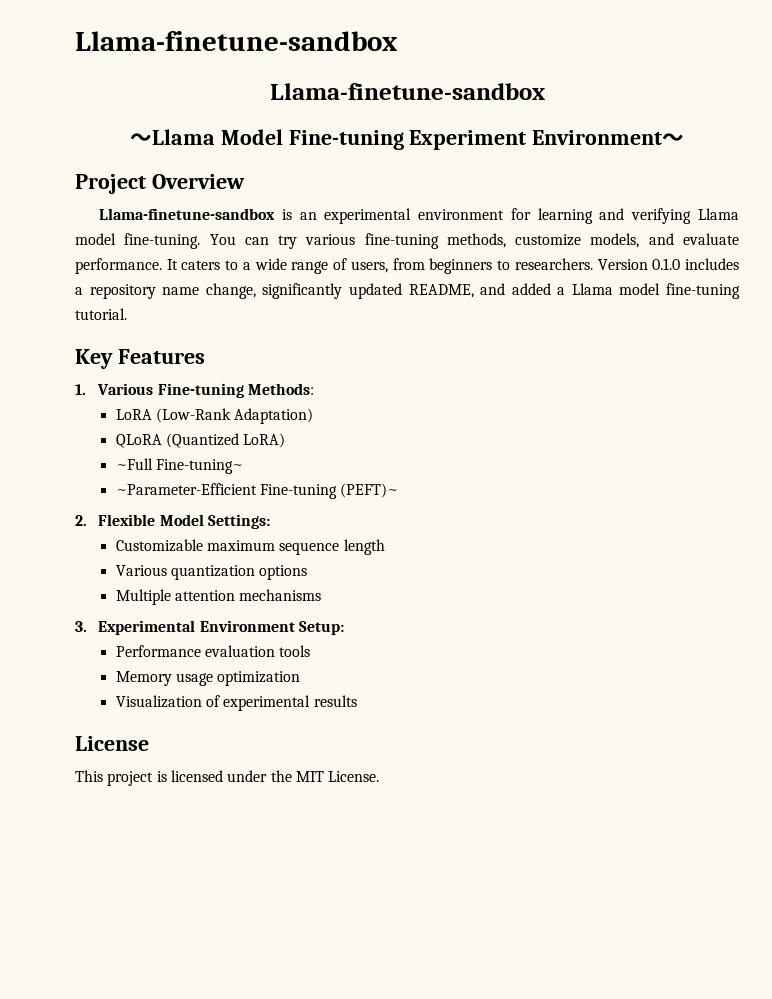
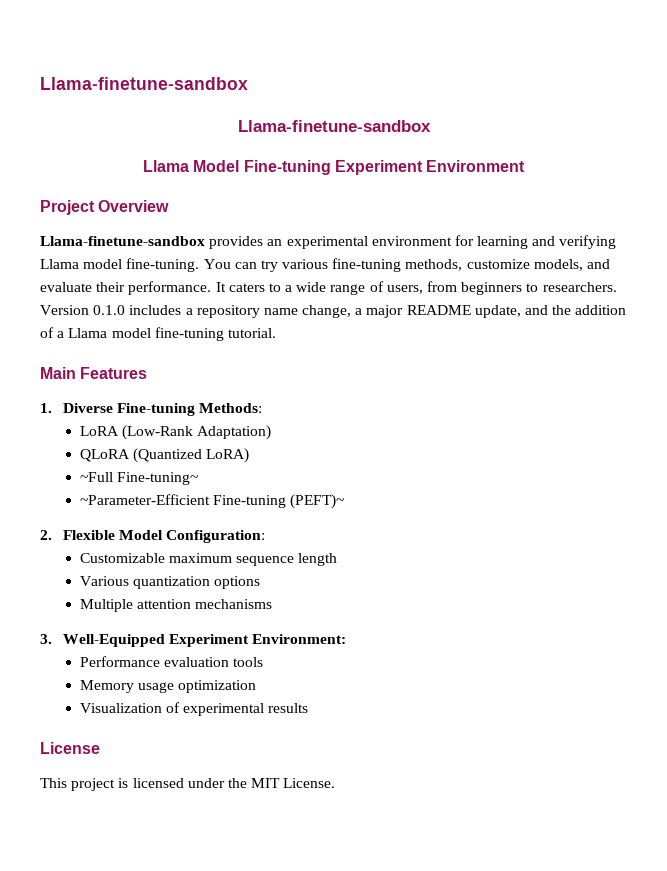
[129,133,152,145] ～ -> (431, 126) none
[662,133,685,145] ～ -> (526, 166) none
[281,209,292,220] is -> [209,236,264,249] provides
(739, 239) none -> [96,282,126,292] their
[262,283,551,299] significantly updated README, and added -> [355,305,627,318] [40,327,54,338] a major README update, and the addition of
[75,349,113,369] Key -> [40,367,76,379] Main
[97,383,154,395] Various -> [62,403,113,413] Diverse
[207,514,270,529] Settings: -> [166,530,266,543] Configuration:
[98,620,344,635] Experimental Environment Setup: -> [62,634,347,647] Well-Equipped Experiment Environment:

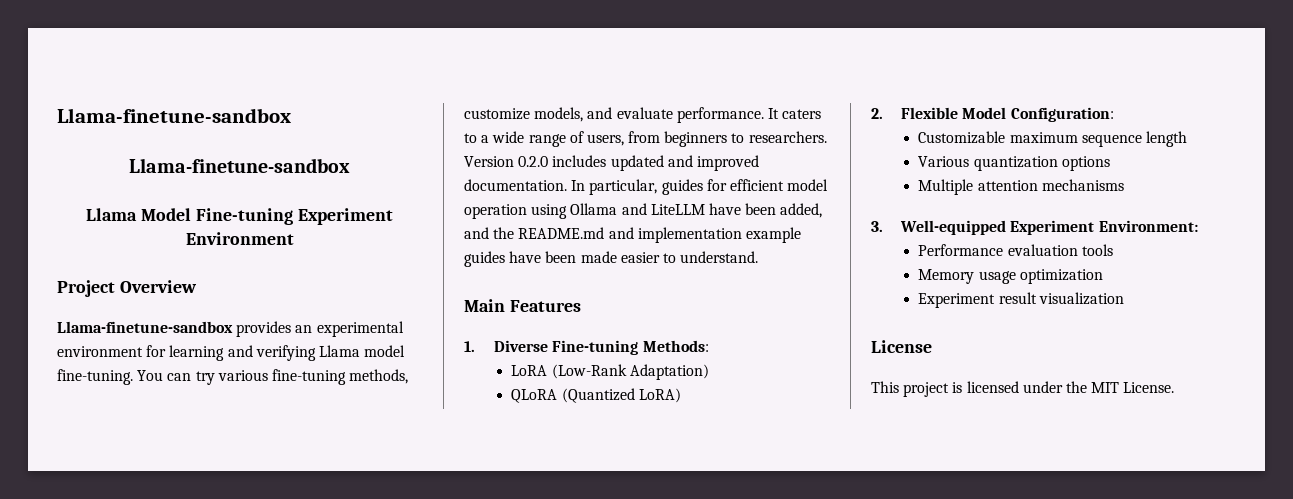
[96,282,126,292] their -> (673, 113) none
[93,305,627,318] [40,327,276,341] 0.1.0 includes a repository name change, a major README update, and the addition of a Llama model fine-tuning tutorial. -> [518,155,759,171] [464,179,829,195] [464,203,823,219] [464,227,801,243] [464,251,759,267] 0.2.0 includes updated and improved documentation. In particular, guides for efficient model operation using Ollama and LiteLLM have been added, and the README.md and implementation example guides have been made easier to understand.
[79,472,198,485] [79,494,345,509] // ~Full Fine-tuning~ // ~Parameter-Efficient Fine-tuning (PEFT)~ -> (681, 395) none
[62,634,165,647] Well-Equipped -> [900,220,1007,235] Well-equipped
[79,702,309,716] Visualization of experimental results -> [918,292,1124,308] Experiment result visualization

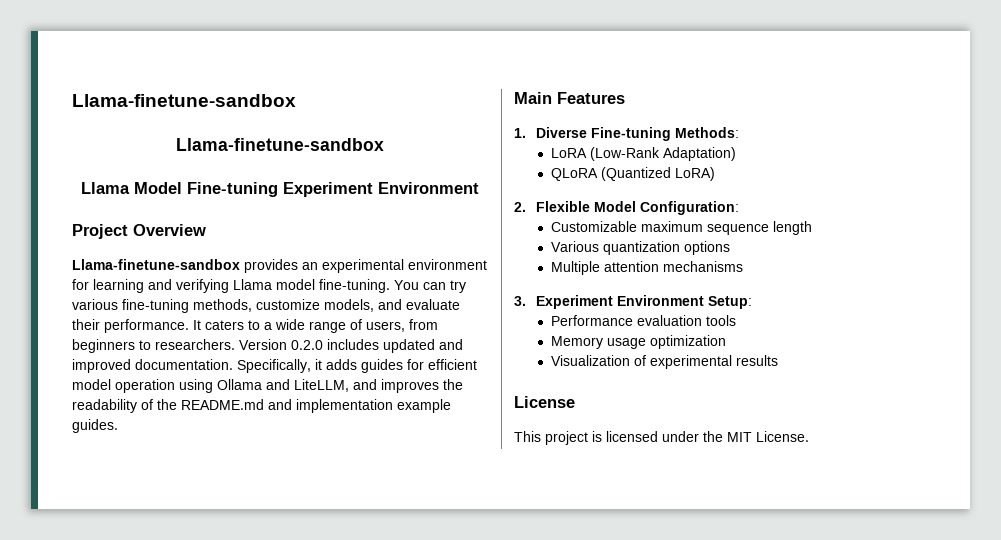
(673, 113) none -> [72,319,100,330] their
[571,179,658,195] In particular, -> [237,359,357,373] Specifically, it adds
[650,203,823,218] [464,227,489,239] LiteLLM have been added, and -> [294,379,463,393] [72,399,153,413] LiteLLM, and improves the readability of
[464,251,759,267] guides have been made easier to understand. -> [72,419,118,433] guides.
[900,220,1198,235] Well-equipped Experiment Environment: -> [535,295,752,309] Experiment Environment Setup:
[918,292,1124,308] Experiment result visualization -> [551,355,779,369] Visualization of experimental results

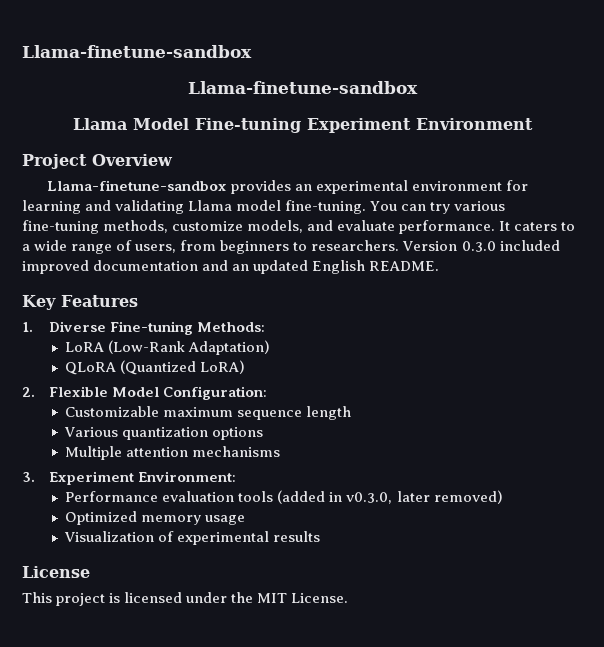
[176,279,229,293] verifying -> [115,200,185,214] validating
[72,319,100,330] their -> (396, 225) none
[291,339,463,353] [72,359,477,373] [72,379,463,393] [72,399,451,413] [72,419,118,433] [514,92,552,104] 0.2.0 includes updated and improved documentation. Specifically, it adds guides for efficient model operation using Ollama and LiteLLM, and improves the readability of the README.md and implementation example guides. // Main -> [461,240,560,252] [22,260,440,274] [22,295,56,310] 0.3.0 included improved documentation and an updated English README. // Key
[616,295,752,309] Environment Setup: -> [137,471,236,482] Environment:
[551,336,604,349] // Memory -> [277,490,503,504] [65,511,202,525] (added in v0.3.0, later removed) // Optimized memory
[650,335,727,349] optimization -> (246, 520) none

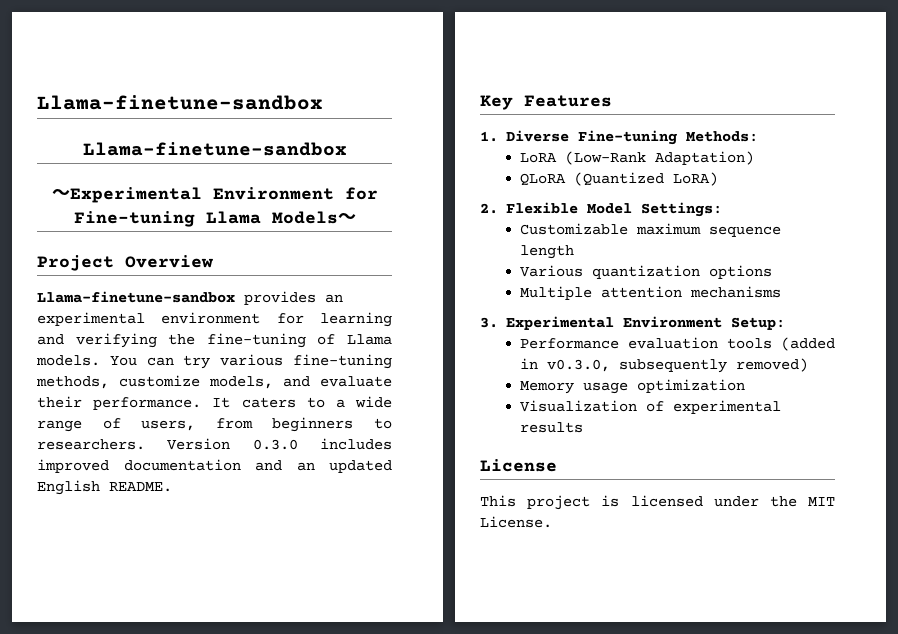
[72,118,533,133] Llama Model Fine-tuning Experiment Environment -> [51,187,378,203] [73,211,356,227] ～Experimental Environment for Fine-tuning Llama Models～
[115,200,367,214] validating Llama model fine-tuning. -> [75,333,392,348] [36,355,100,366] verifying the fine-tuning of Llama models.
(396, 225) none -> [37,396,82,408] their
[499,240,560,251] included -> [320,438,392,450] includes
[162,386,267,400] Configuration: -> [640,202,722,217] Settings:
[48,471,236,485] Experiment Environment: -> [505,316,785,330] Experimental Environment Setup:
[396,491,430,502] later -> [618,359,727,373] subsequently
[65,511,202,525] Optimized memory -> [519,381,574,394] Memory
(246, 520) none -> [636,379,745,393] optimization

